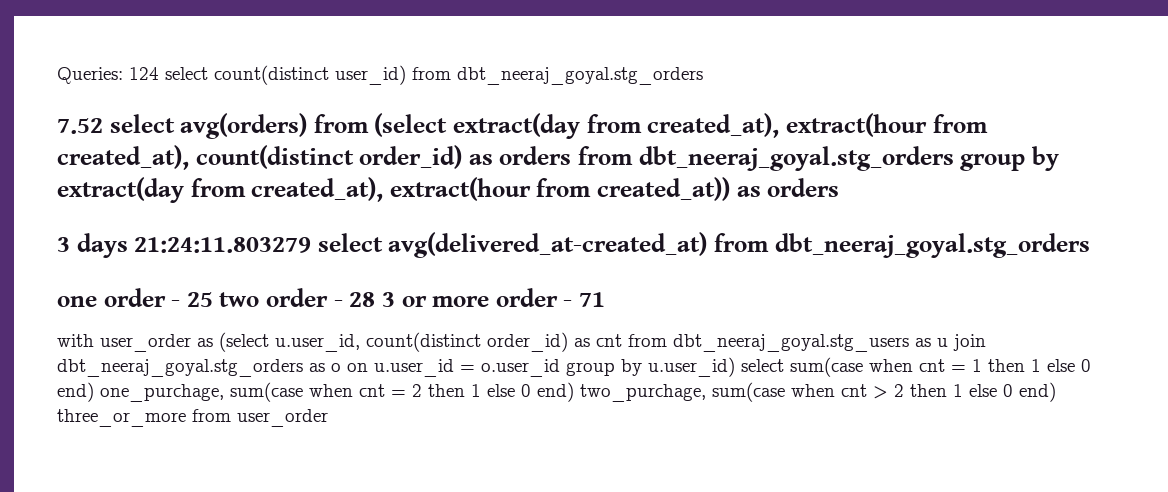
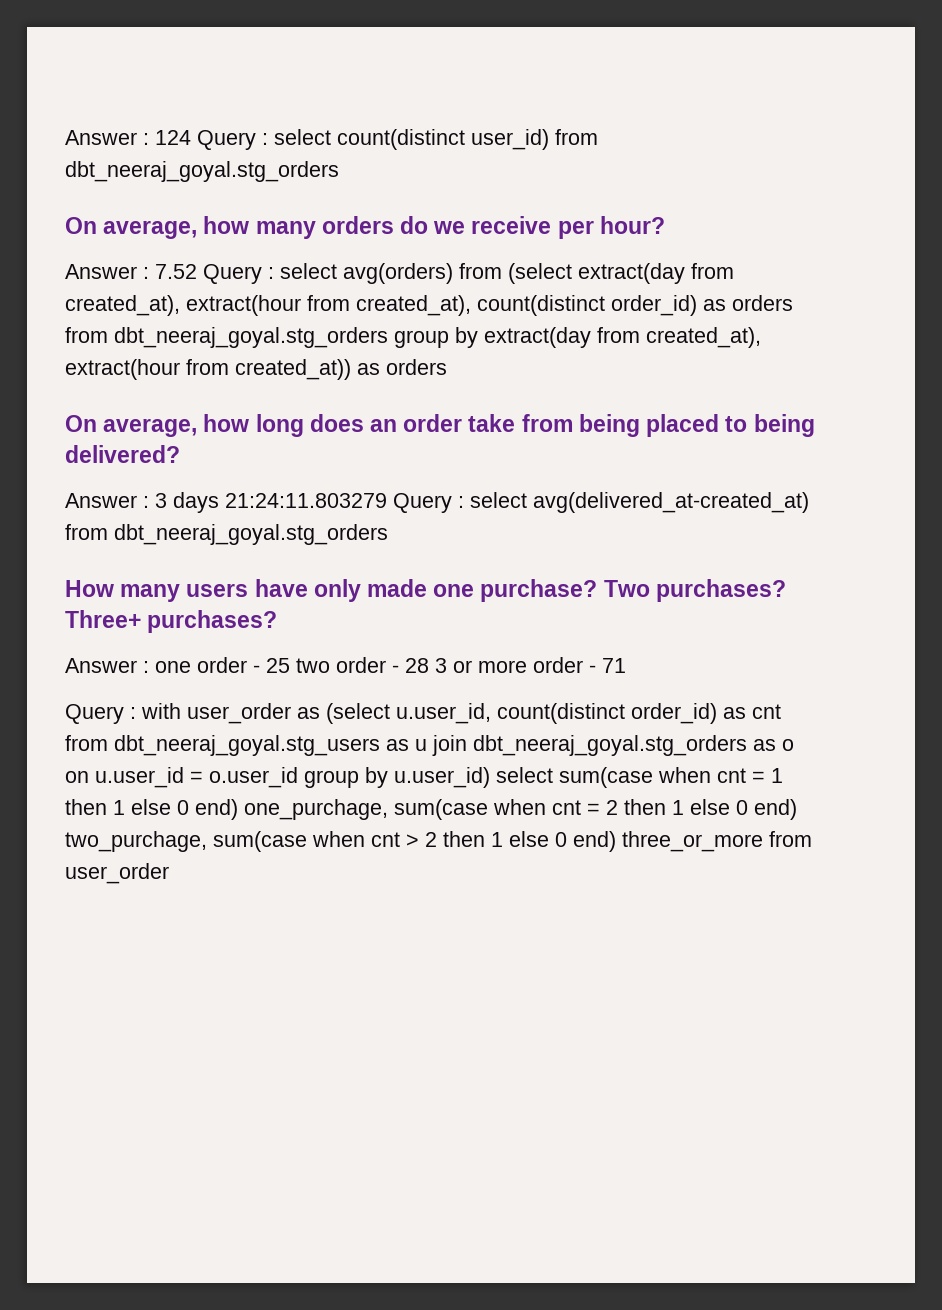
[57,67,159,84] Queries: 124 -> [65,130,268,150] Answer : 124 Query :
[57,118,103,134] 7.52 -> [65,216,665,239] [65,264,274,284] On average, how many orders do we receive per hour? // Answer : 7.52 Query :
(840, 187) none -> [65,414,815,437] [65,445,180,463] [65,493,149,508] On average, how long does an order take from being placed to being delivered? // Answer :
(312, 245) none -> [393,493,464,513] Query :
(1090, 245) none -> [65,579,786,602] [65,610,278,633] [65,658,149,673] How many users have only made one purchase? Two purchases? Three+ purchases? // Answer :
(605, 299) none -> [65,704,136,724] Query :

